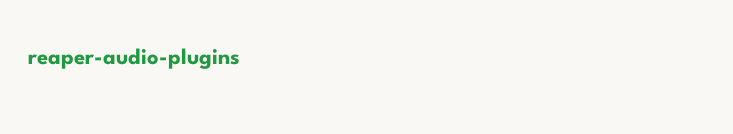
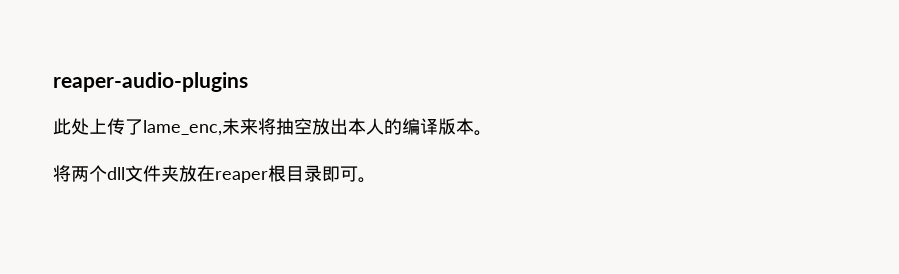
(240, 58) none -> [53,118,492,136] [53,165,376,183] // 此处上传了lame_enc,未来将抽空放出本人的编译版本。 // 将两个dll文件夹放在reaper根目录即可。

